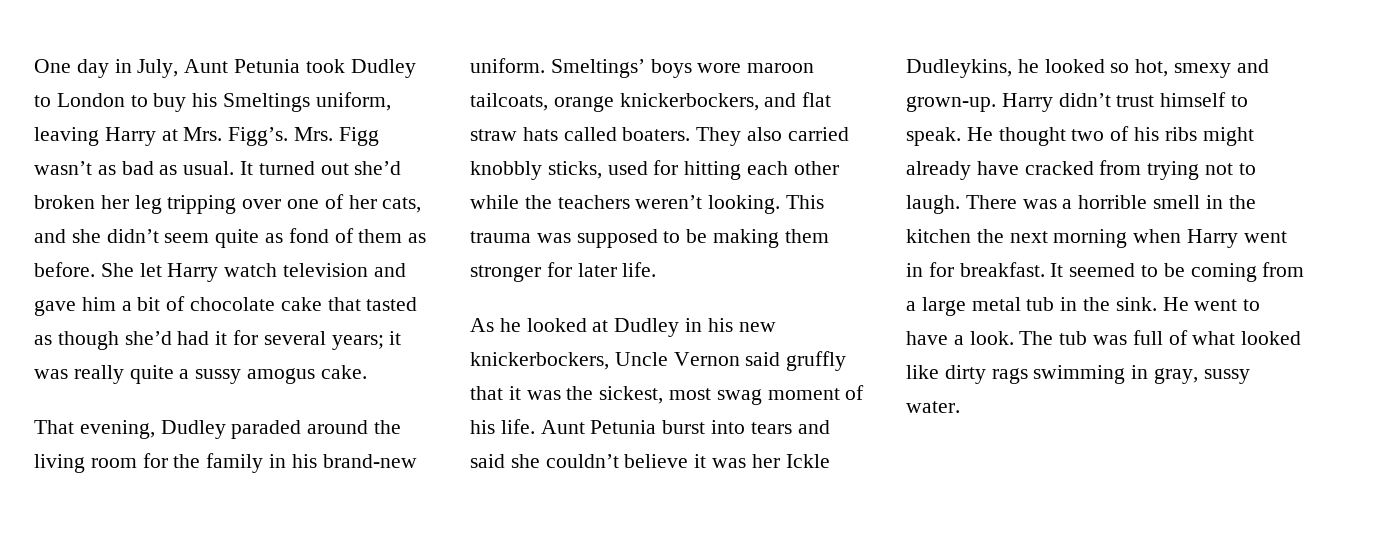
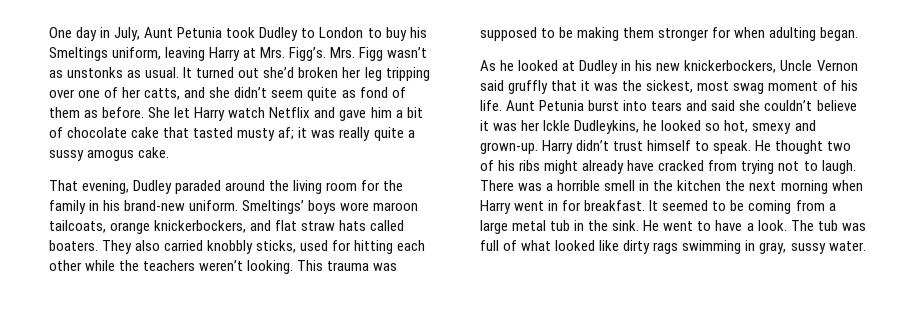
[121,161,154,175] bad -> [67,67,124,78] unstonks
[382,197,422,213] cats, -> [144,88,181,100] catts,
[283,263,369,277] television -> [269,107,311,118] Netflix
[34,330,384,350] as though she’d had it for several years; -> [237,127,295,141] musty af;
[577,262,657,277] later life. -> [734,27,859,41] when adulting began.

